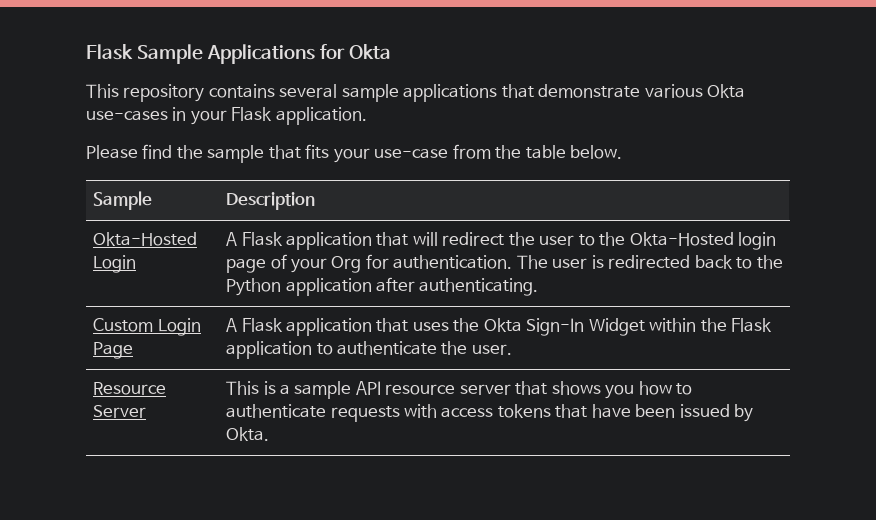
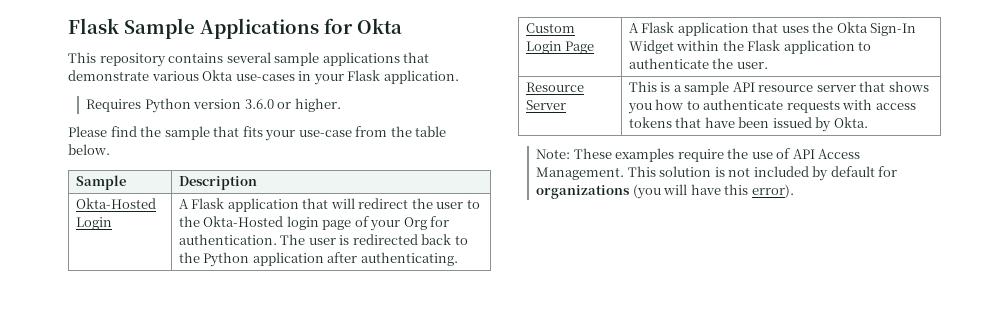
(367, 116) none -> [86,98,341,113] // Requires Python version 3.6.0 or higher.
(270, 434) none -> [536,148,861,162] [536,166,898,181] [536,184,794,199] // Note: These examples require the use of API Access Management. This solution is not included by default for organizations (you will have this error).

